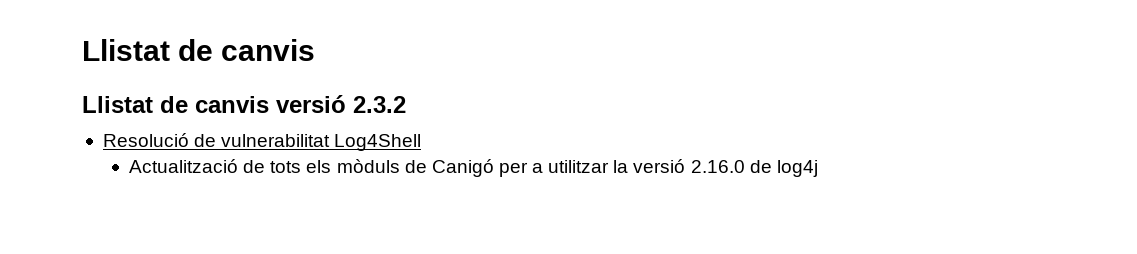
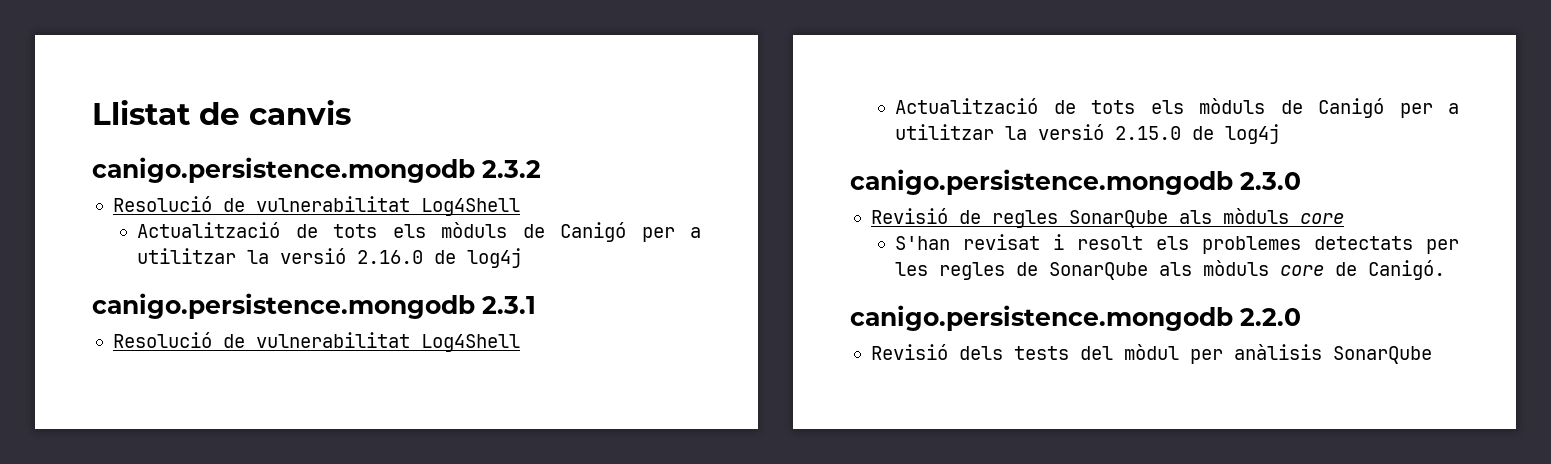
[82,95,346,113] Llistat de canvis versió -> [92,157,475,183] canigo.persistence.mongodb
(818, 168) none -> [92,293,536,319] [112,332,520,352] [895,98,1459,118] [895,124,1281,144] [850,169,1301,195] [870,208,1344,228] [895,234,1459,254] [895,260,1446,280] [850,305,1301,331] [870,344,1432,364] // canigo.persistence.mongodb 2.3.1 // Resolució de vulnerabilitat Log4Shell // Actualització de tots els mòduls de Canigó per a utilitzar la versió 2.15.0 de log4j // canigo.persistence.mongodb 2.3.0 // Revisió de regles SonarQube als mòduls core // S'han revisat i resolt els problemes detectats per les regles de SonarQube als mòduls core de Canigó. // canigo.persistence.mongodb 2.2.0 // Revisió dels tests del mòdul per anàlisis SonarQube

